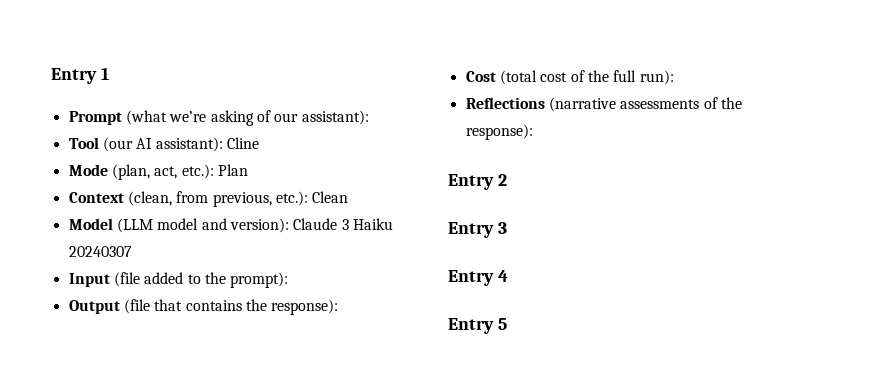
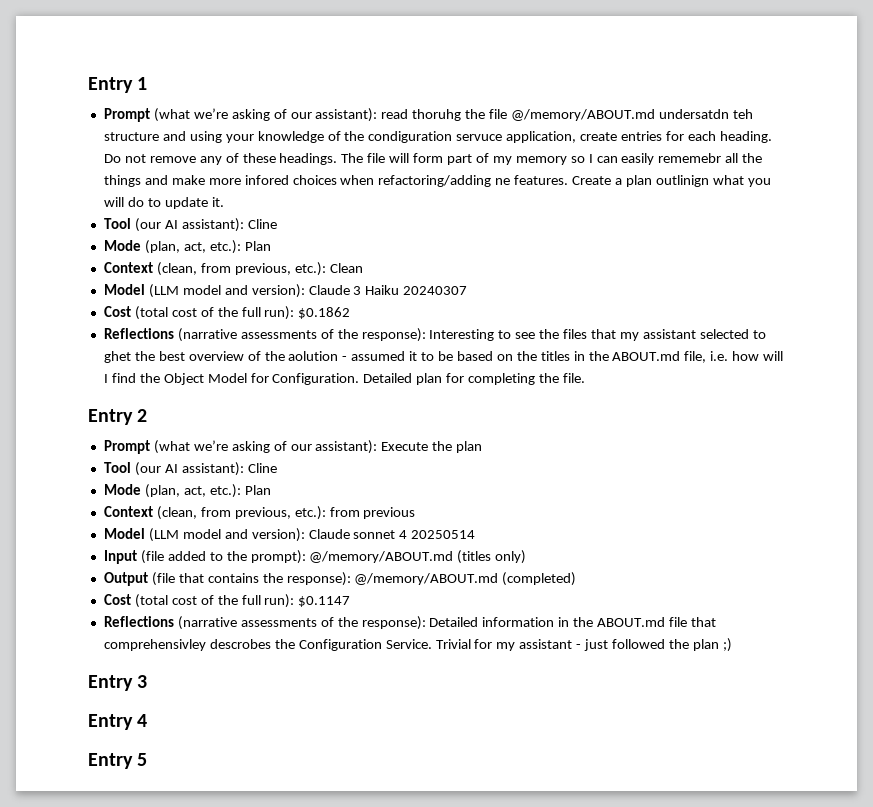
(369, 117) none -> [381,109,753,121] [103,131,772,143] [103,153,763,165] [103,175,771,187] [103,197,224,209] read thoruhg the file @/memory/ABOUT.md undersatdn teh structure and using your knowledge of the condiguration servuce application, create entries for each heading. Do not remove any of these headings. The file will form part of my memory so I can easily rememebr all the things and make more infored choices when refactoring/adding ne features. Create a plan outlinign what you will do to update it.
(132, 251) none -> [103,306,351,320] [103,328,766,342] [103,351,784,363] [103,373,585,385] [88,409,148,425] [103,440,483,454] [103,462,277,476] [103,484,271,498] [103,506,416,520] [103,528,476,542] // Cost (total cost of the full run): $0.1862 // Reflections (narrative assessments of the response): Interesting to see the files that my assistant selected to ghet the best overview of the aolution - assumed it to be based on the titles in the ABOUT.md file, i.e. how will I find the Object Model for Configuration. Detailed plan for completing the file. // Entry 2 // Prompt (what we’re asking of our assistant): Execute the plan // Tool (our AI assistant): Cline // Mode (plan, act, etc.): Plan // Context (clean, from previous, etc.): from previous // Model (LLM model and version): Claude sonnet 4 20250514
(289, 280) none -> [309,550,527,564] @/memory/ABOUT.md (titles only)
[465,70,674,85] [465,97,742,112] [465,124,533,140] [448,174,507,190] // Cost (total cost of the full run): // Reflections (narrative assessments of the response): // Entry 2 -> [354,572,577,586] [103,594,351,608] [103,616,716,630] [103,638,732,652] @/memory/ABOUT.md (completed) // Cost (total cost of the full run): $0.1147 // Reflections (narrative assessments of the response): Detailed information in the ABOUT.md file that comprehensivley descrobes the Configuration Service. Trivial for my assistant - just followed the plan ;)

